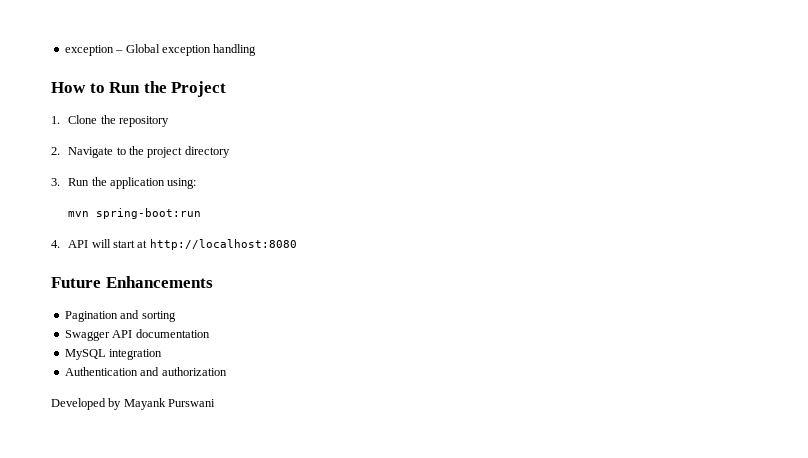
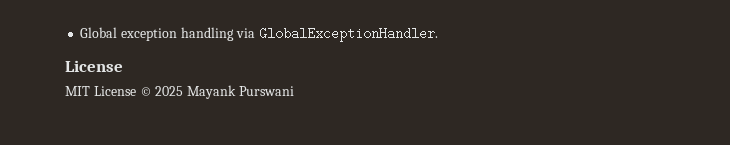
[64,45,124,56] exception – -> (80, 32) none
[51,81,227,97] [51,115,169,127] [51,146,230,158] [51,177,197,189] [68,208,202,219] [51,239,297,250] [51,276,213,288] [64,310,176,322] [64,329,210,341] [64,349,163,360] [64,367,227,376] [51,398,122,410] // How to Run the Project // 1. Clone the repository // 2. Navigate to the project directory // 3. Run the application using: // mvn spring-boot:run // 4. API will start at http://localhost:8080 // Future Enhancements // Pagination and sorting // Swagger API documentation // MySQL integration // Authentication and authorization // Developed by -> [235,27,438,42] [65,60,123,72] [65,86,184,96] via GlobalExceptionHandler. // License // MIT License © 2025

